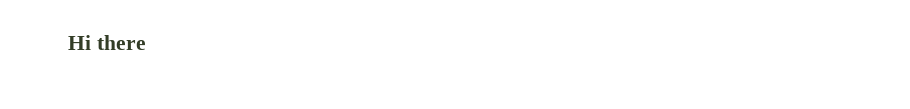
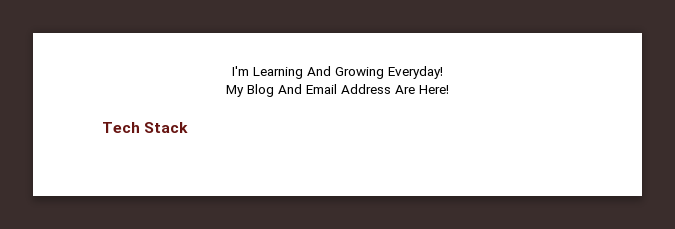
[68,35,146,50] Hi there -> [232,66,443,79] [226,84,449,97] [102,122,189,133] I'm Learning And Growing Everyday! // My Blog And Email Address Are Here! // Tech Stack

